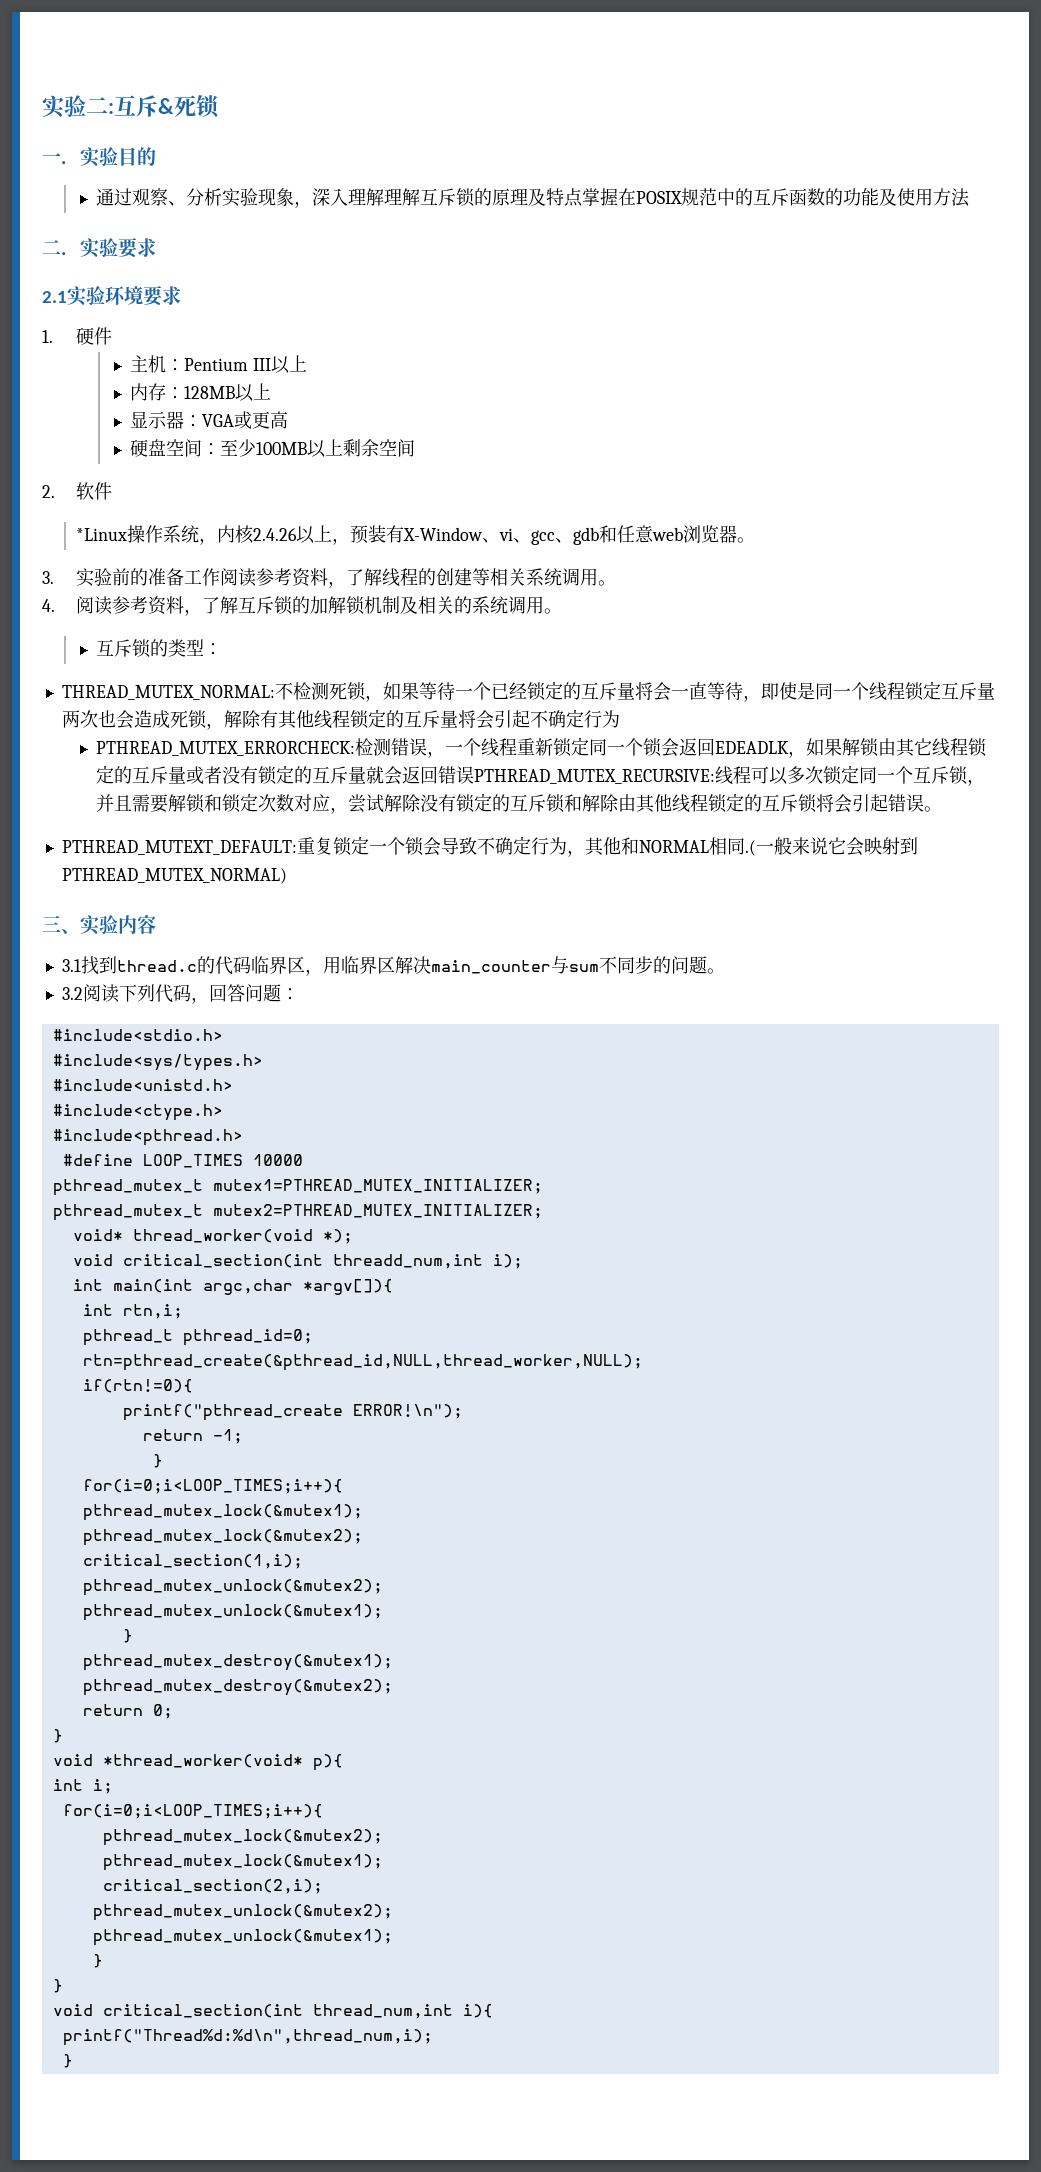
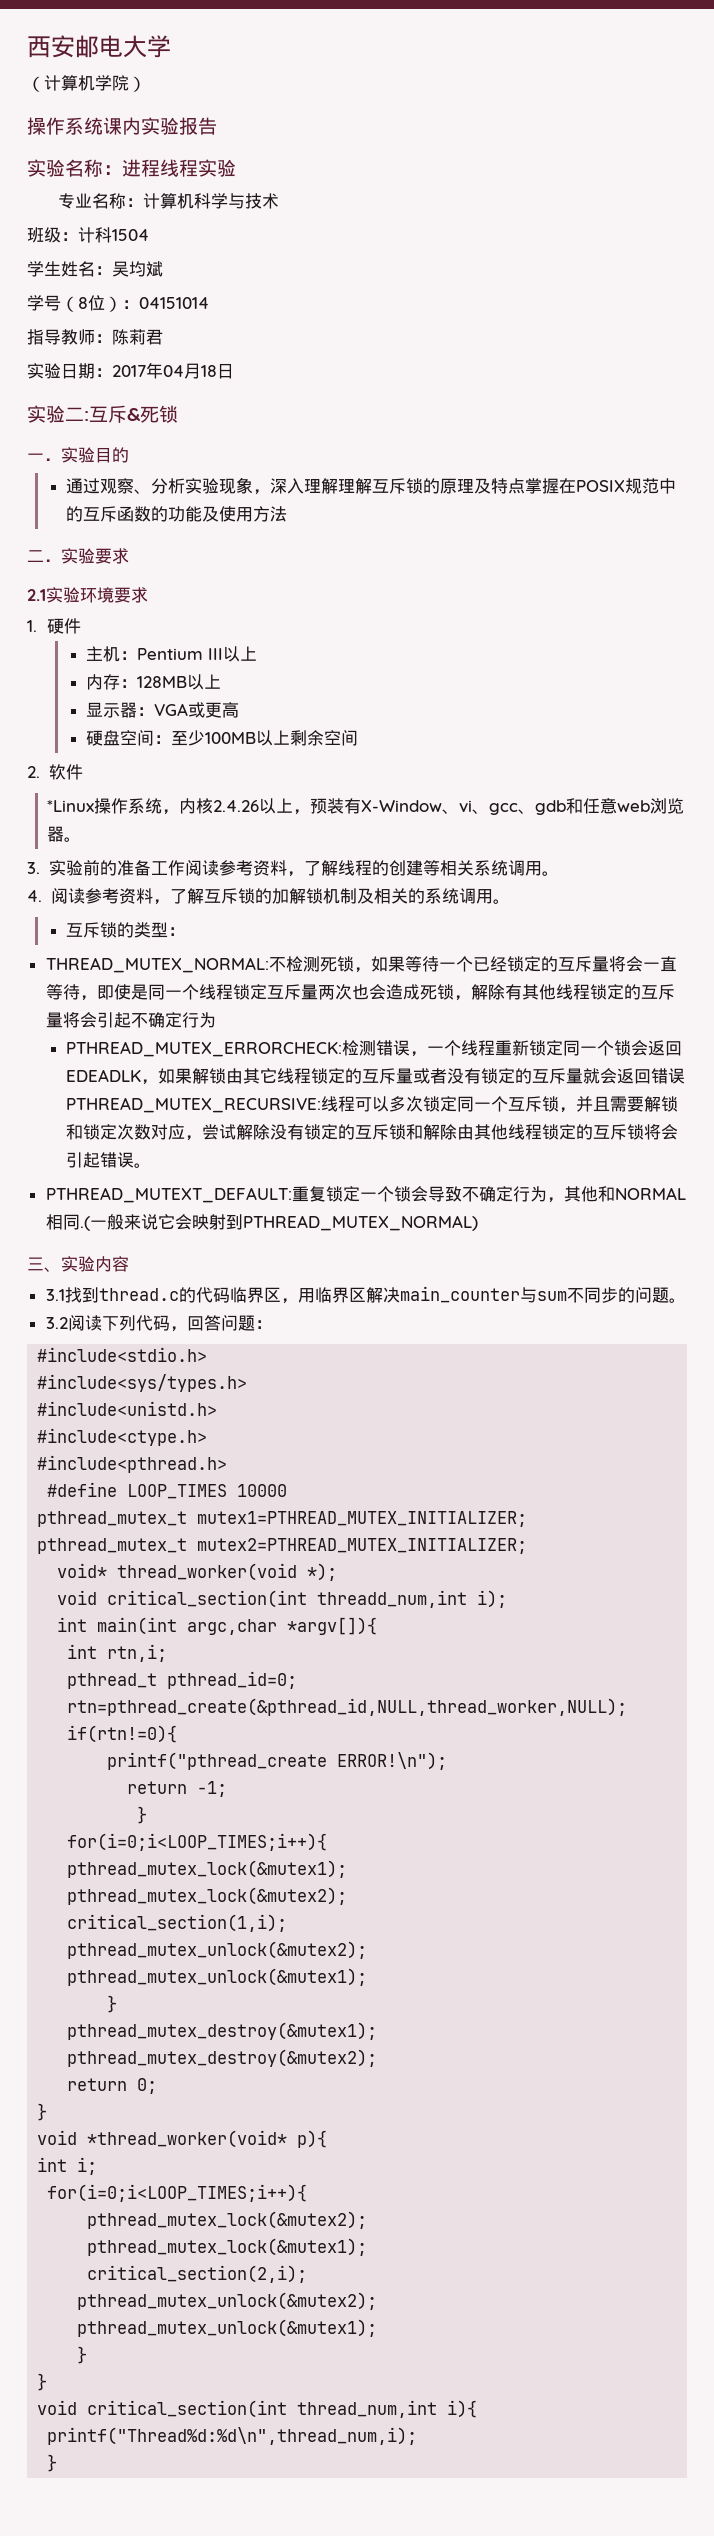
(42, 106) none -> [27,35,171,58] [27,75,146,92] [27,117,217,135] [27,159,236,177] [58,193,280,209] [27,227,149,243] [27,261,163,277] [27,295,209,312] [27,329,163,345] [27,362,234,379] 西安邮电大学 // （计算机学院） // 操作系统课内实验报告 // 实验名称：进程线程实验 // 专业名称：计算机科学与技术 // 班级：计科1504 // 学生姓名：吴均斌 // 学号（8位）：04151014 // 指导教师：陈莉君 // 实验日期：2017年04月18日 //

